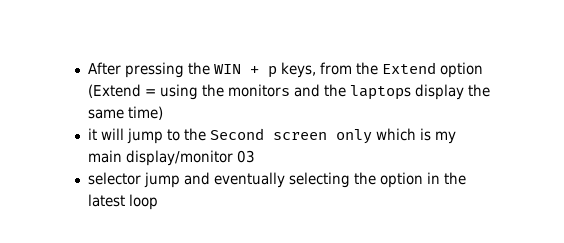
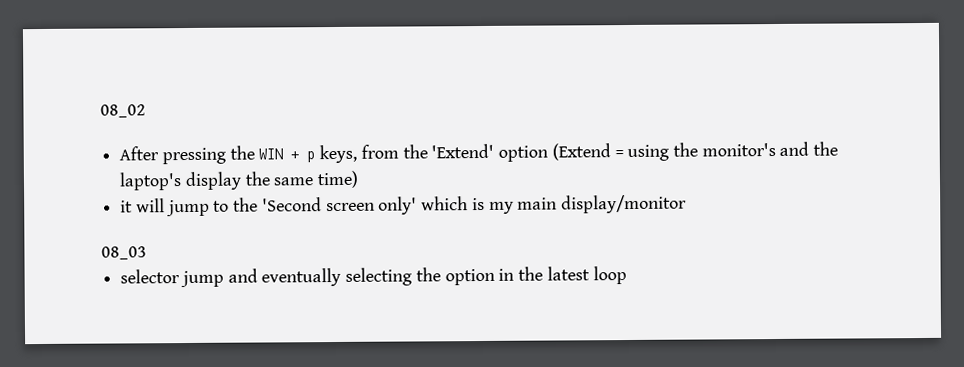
(87, 68) none -> [100,104,146,118] 08_02 //
[381,62,436,74] Extend -> [431,143,495,159] 'Extend'
[227,84,290,97] monitors -> [701,142,776,157] monitor's
[349,85,411,100] laptops -> [119,172,183,191] laptop's
[209,128,372,144] Second screen only -> [261,196,418,215] 'Second screen only'
[236,150,255,163] 03 -> [101,246,147,260] // 08_03

